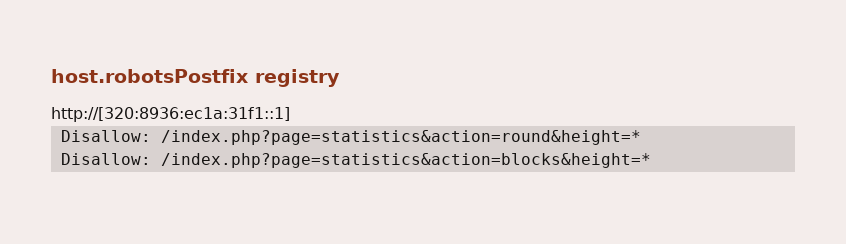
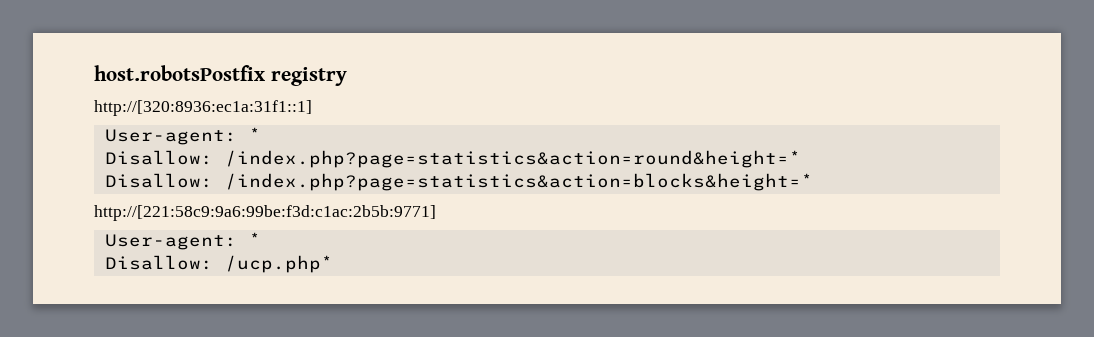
(290, 114) none -> [104,127,261,145] // User-agent: *
(651, 160) none -> [94,205,436,221] [104,232,261,250] [104,255,333,273] // http://[221:58c9:9a6:99be:f3d:c1ac:2b5b:9771] // User-agent: * // Disallow: /ucp.php*

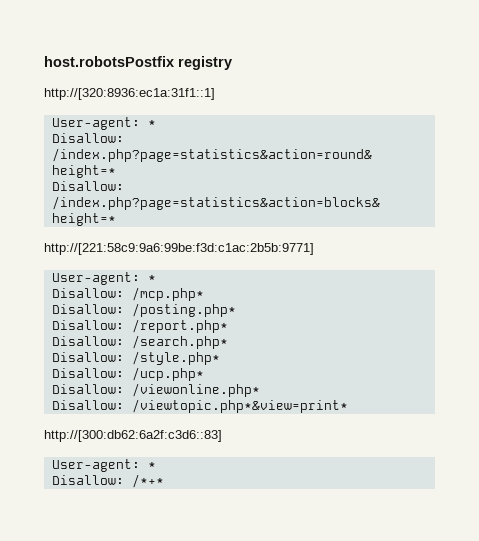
[224,255,333,273] /ucp.php* -> [131,287,204,301] [51,303,236,317] [51,319,228,333] [51,335,228,349] [51,351,220,365] [51,367,204,381] [51,383,260,397] [51,399,348,413] [44,430,222,442] [51,459,156,472] [51,474,164,488] /mcp.php* // Disallow: /posting.php* // Disallow: /report.php* // Disallow: /search.php* // Disallow: /style.php* // Disallow: /ucp.php* // Disallow: /viewonline.php* // Disallow: /viewtopic.php*&view=print* // http://[300:db62:6a2f:c3d6::83] // User-agent: * // Disallow: /*+*

